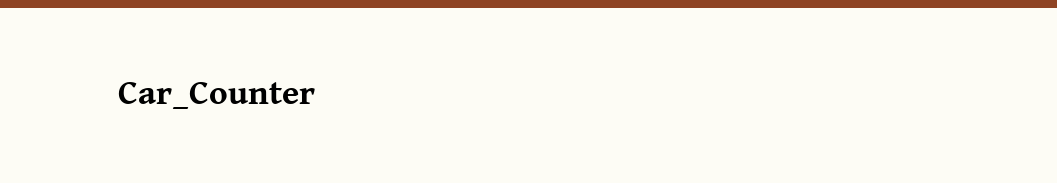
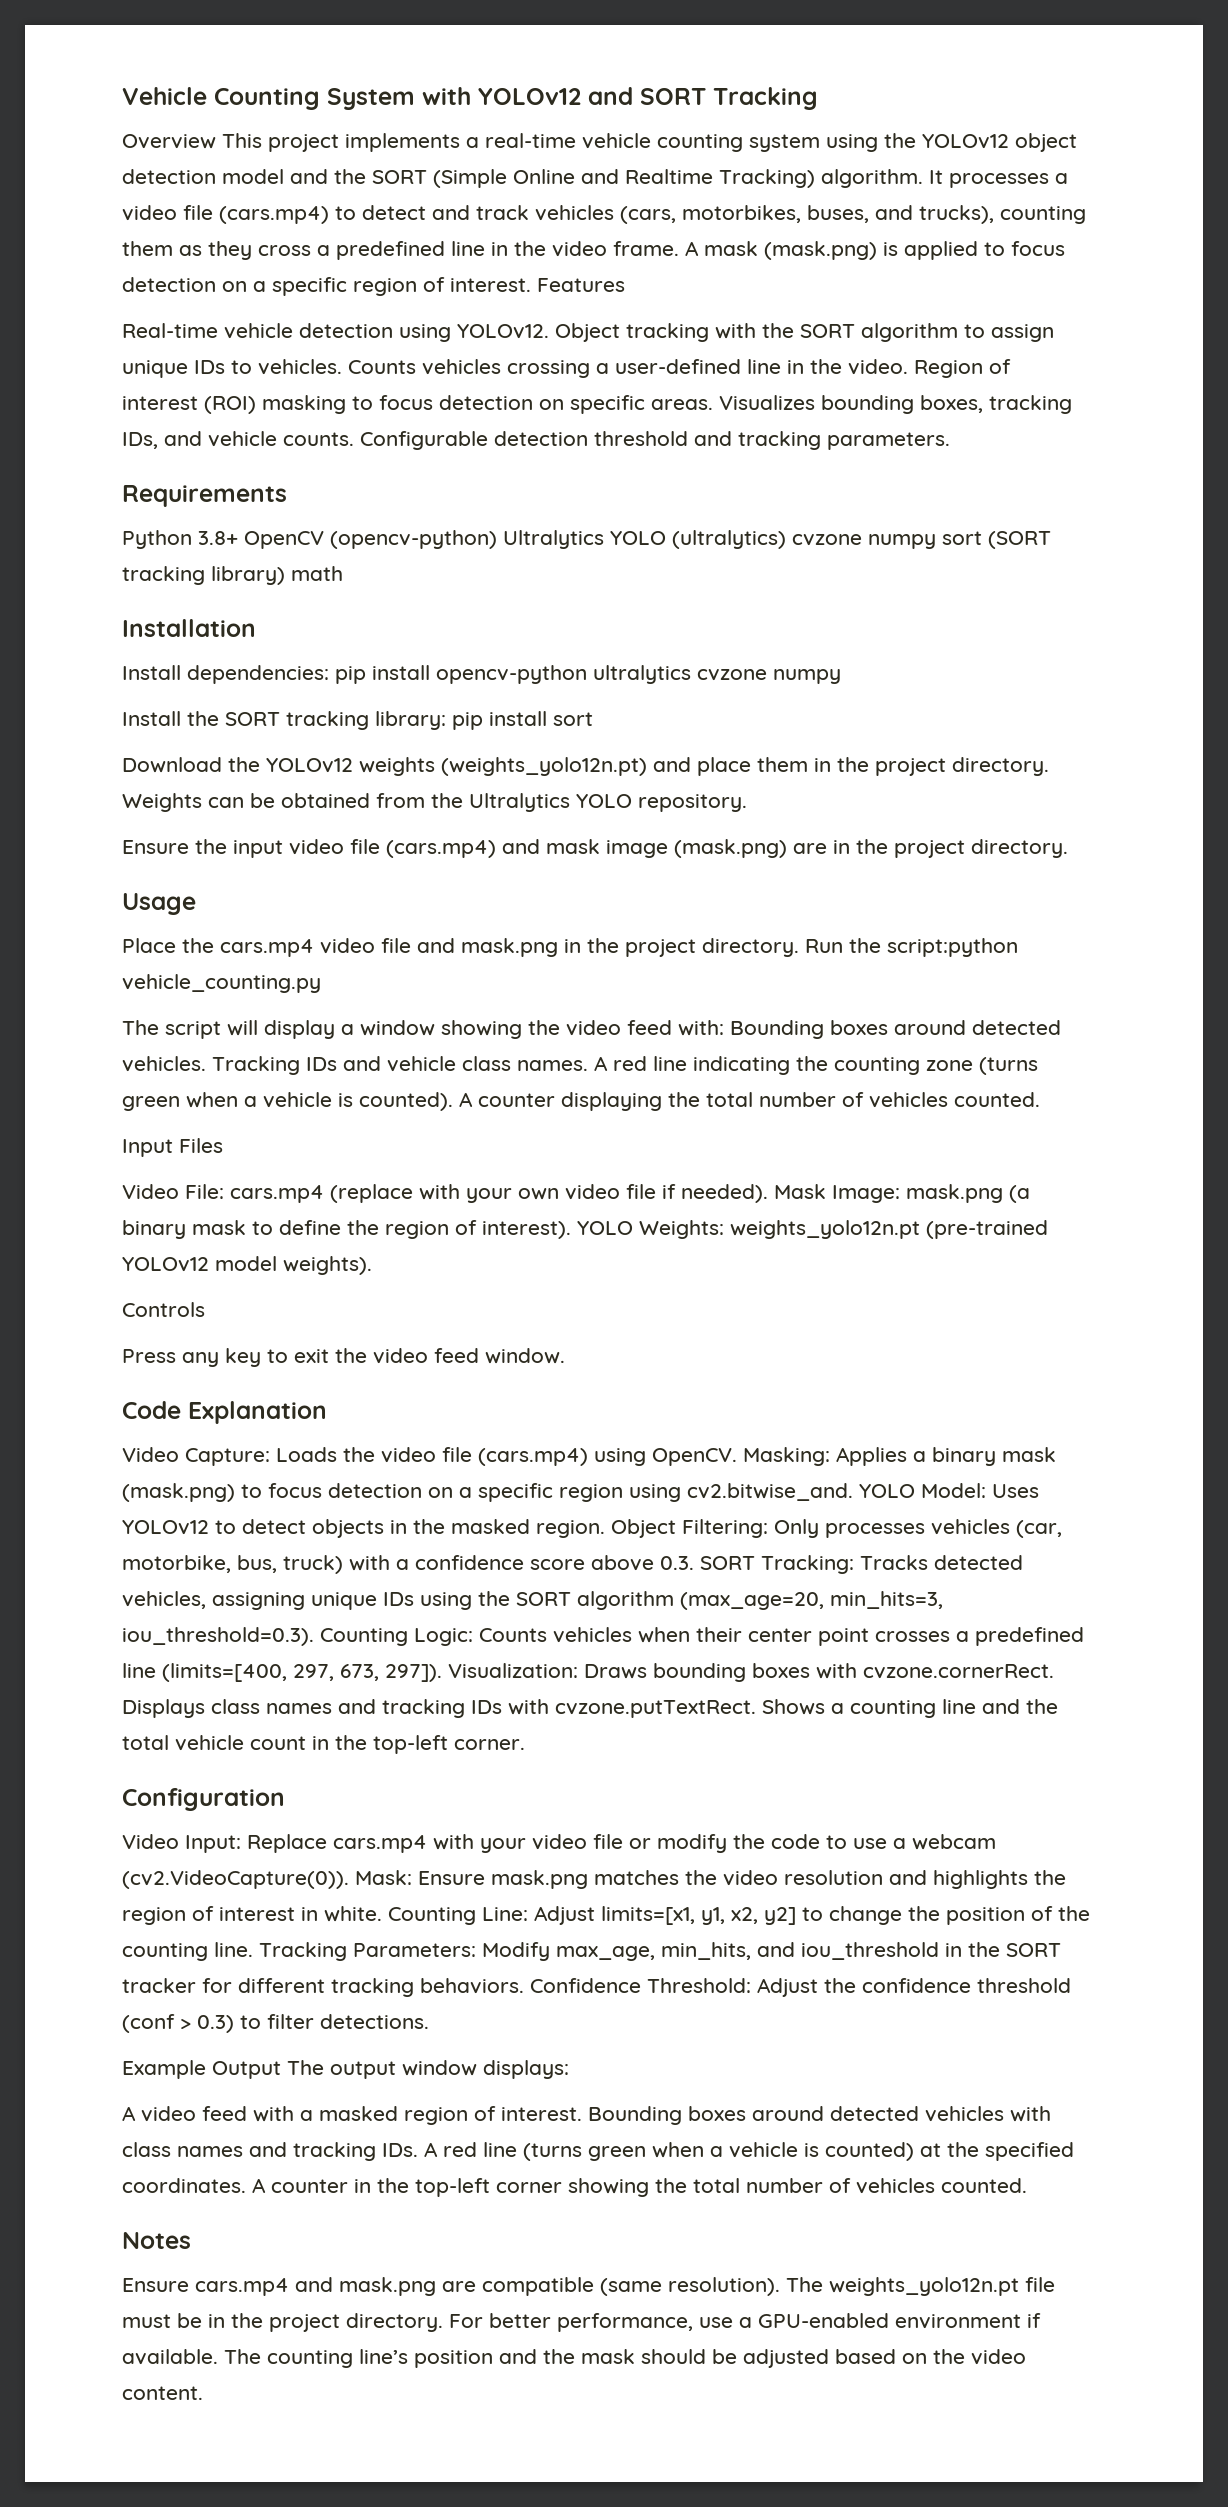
[118,81,315,109] Car_Counter -> [122,87,818,110] [122,133,1077,152] [122,169,1068,188] [122,205,1086,224] [122,241,1065,260] [122,277,625,296] [122,323,1054,342] [122,359,1011,378] [122,395,1072,414] [122,431,950,450] [122,485,287,507] [122,530,1051,549] [122,566,343,585] [122,619,256,637] [122,665,841,684] [122,711,593,730] [122,757,1049,776] [122,793,747,812] [122,839,1068,858] [122,893,196,915] [122,938,1018,957] [122,974,321,993] [122,1020,1061,1039] [122,1056,1038,1075] [122,1092,1040,1111] [122,1138,223,1157] [122,1184,1030,1203] [122,1220,1048,1239] [122,1256,372,1275] [122,1302,205,1317] [122,1348,565,1367] [122,1401,327,1424] [122,1447,1056,1466] [122,1483,1039,1502] [122,1519,1062,1538] [122,1555,1023,1574] [122,1591,943,1610] [122,1627,1084,1646] [122,1663,1054,1682] [122,1699,1058,1718] [122,1735,525,1754] [122,1788,285,1811] [122,1834,996,1853] [122,1870,1066,1889] [122,1906,1090,1925] [122,1942,1061,1961] [122,1978,1071,1997] [122,2014,429,2033] [122,2060,569,2079] [122,2106,1051,2125] [122,2142,1074,2161] [122,2178,1027,2197] [122,2232,191,2249] [122,2277,1055,2296] [122,2313,1041,2332] [122,2349,1026,2368] [122,2386,203,2400] Vehicle Counting System with YOLOv12 and SORT Tracking // Overview This project implements a real-time vehicle counting system using the YOLOv12 object detection model and the SORT (Simple Online and Realtime Tracking) algorithm. It processes a video file (cars.mp4) to detect and track vehicles (cars, motorbikes, buses, and trucks), counting them as they cross a predefined line in the video frame. A mask (mask.png) is applied to focus detection on a specific region of interest. Features // Real-time vehicle detection using YOLOv12. Object tracking with the SORT algorithm to assign unique IDs to vehicles. Counts vehicles crossing a user-defined line in the video. Region of interest (ROI) masking to focus detection on specific areas. Visualizes bounding boxes, tracking IDs, and vehicle counts. Configurable detection threshold and tracking parameters. // Requirements // Python 3.8+ OpenCV (opencv-python) Ultralytics YOLO (ultralytics) cvzone numpy sort (SORT tracking library) math // Installation // Install dependencies: pip install opencv-python ultralytics cvzone numpy // Install the SORT tracking library: pip install sort // Download the YOLOv12 weights (weights_yolo12n.pt) and place them in the project directory. Weights can be obtained from the Ultralytics YOLO repository. // Ensure the input video file (cars.mp4) and mask image (mask.png) are in the project directory. // Usage // Place the cars.mp4 video file and mask.png in the project directory. Run the script:python vehicle_counting.py // The script will display a window showing the video feed with: Bounding boxes around detected vehicles. Tracking IDs and vehicle class names. A red line indicating the counting zone (turns green when a vehicle is counted). A counter displaying the total number of vehicles counted. // Input Files // Video File: cars.mp4 (replace with your own video file if needed). Mask Image: mask.png (a binary mask to define the region of interest). YOLO Weights: weights_yolo12n.pt (pre-trained YOLOv12 model weights). // Controls // Press any key to exit the video feed window. // Code Explanation // Video Capture: Loads the video file (cars.mp4) using OpenCV. Masking: Applies a binary mask (mask.png) to focus detection on a specific region using cv2.bitwise_and. YOLO Model: Uses YOLOv12 to detect objects in the masked region. Object Filtering: Only processes vehicles (car, motorbike, bus, truck) with a confidence score above 0.3. SORT Tracking: Tracks detected vehicles, assigning unique IDs using the SORT algorithm (max_age=20, min_hits=3, iou_threshold=0.3). Counting Logic: Counts vehicles when their center point crosses a predefined line (limits=[400, 297, 673, 297]). Visualization: Draws bounding boxes with cvzone.cornerRect. Displays class names and tracking IDs with cvzone.putTextRect. Shows a counting line and the total vehicle count in the top-left corner. // Configuration // Video Input: Replace cars.mp4 with your video file or modify the code to use a webcam (cv2.VideoCapture(0)). Mask: Ensure mask.png matches the video resolution and highlights the region of interest in white. Counting Line: Adjust limits=[x1, y1, x2, y2] to change the position of the counting line. Tracking Parameters: Modify max_age, min_hits, and iou_threshold in the SORT tracker for different tracking behaviors. Confidence Threshold: Adjust the confidence threshold (conf > 0.3) to filter detections. // Example Output The output window displays: // A video feed with a masked region of interest. Bounding boxes around detected vehicles with class names and tracking IDs. A red line (turns green when a vehicle is counted) at the specified coordinates. A counter in the top-left corner showing the total number of vehicles counted. // Notes // Ensure cars.mp4 and mask.png are compatible (same resolution). The weights_yolo12n.pt file must be in the project directory. For better performance, use a GPU-enabled environment if available. The counting line’s position and the mask should be adjusted based on the video content.

